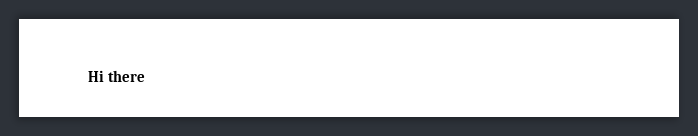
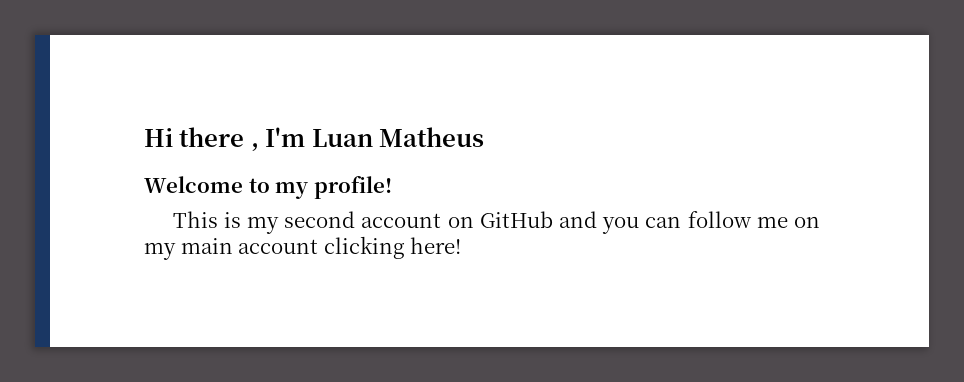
(145, 76) none -> [250,127,485,151] [144,176,392,199] [172,211,820,234] [144,236,462,260] , I'm Luan Matheus // Welcome to my profile! // This is my second account on GitHub and you can follow me on my main account clicking here!

